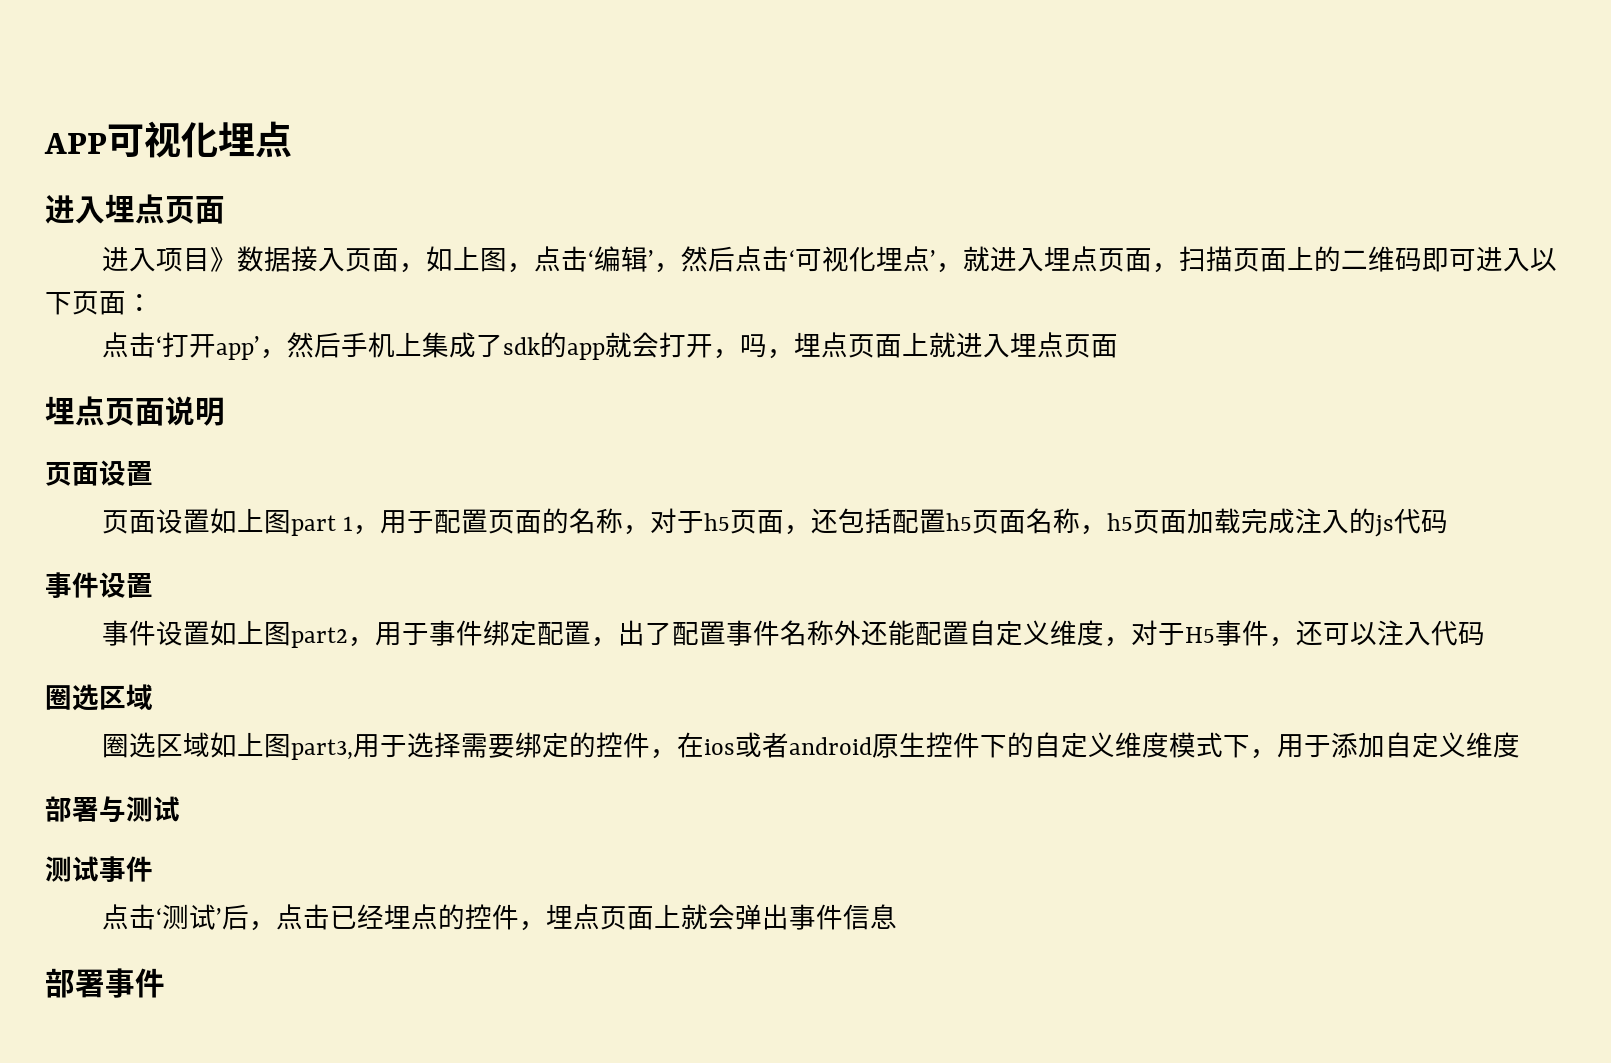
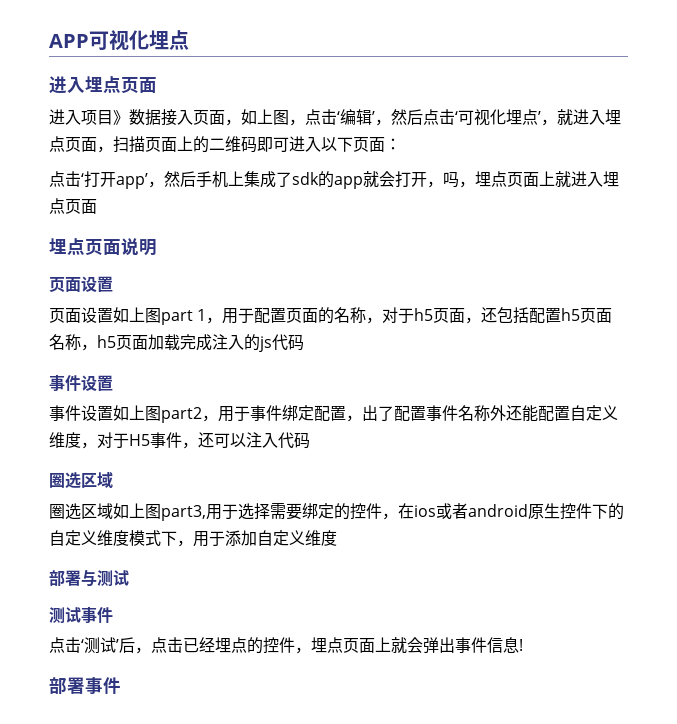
(898, 916) none -> [519,639,523,651] !

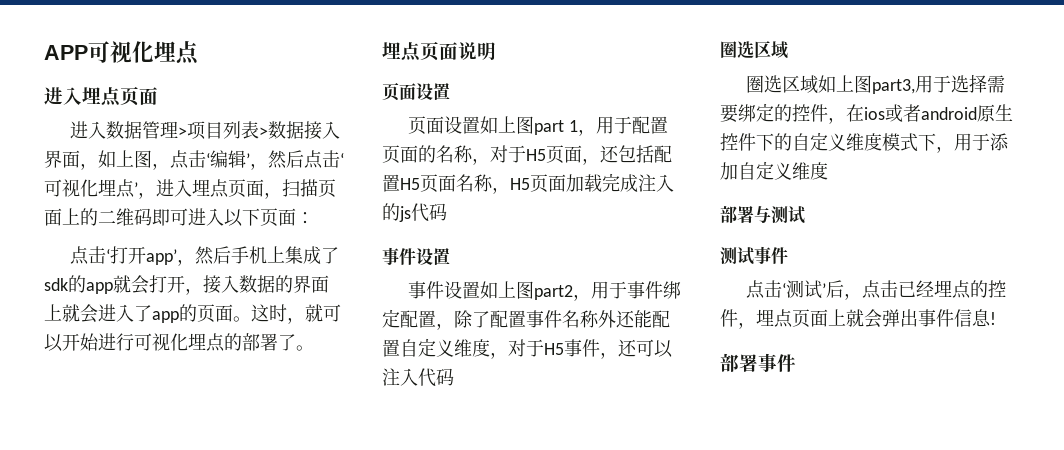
[81,110,129,125] 项目》 -> [106,121,269,140] 数据管理>项目列表>
[193,110,209,125] 页 -> [44,150,62,168] 界
[557,109,573,125] 就 -> (156, 195) none
[443,171,619,188] [49,198,97,214] 吗，埋点页面上就进入埋点页面 -> [203,275,329,294] [44,304,341,324] [44,333,314,352] 接入数据的界面上就会进入了app的页面。这时，就可以开始进行可视化埋点的部署了。
[414,308,434,321] h5 -> [526,149,546,161] H5
[561,308,581,321] h5 -> [400,178,420,190] H5
[97,335,116,348] h5 -> [510,178,530,190] H5
[362,405,378,421] 出 -> [454,310,473,328] 除

